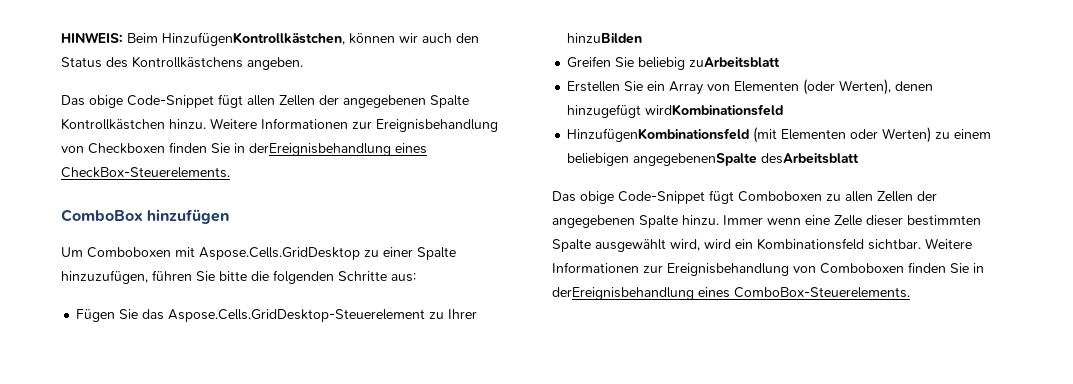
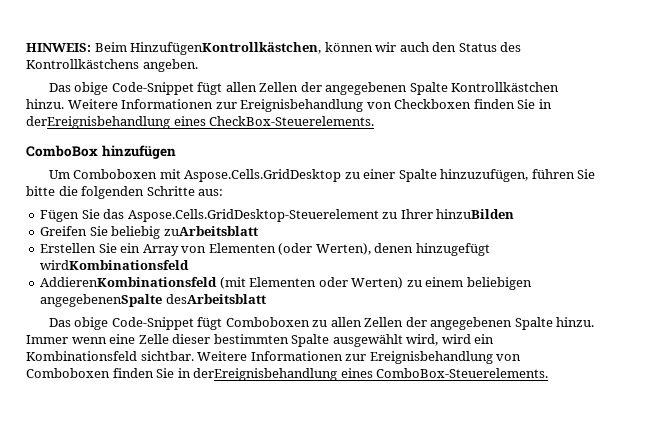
[567,128,750,142] HinzufügenKombinationsfeld -> [40,277,218,287] AddierenKombinationsfeld

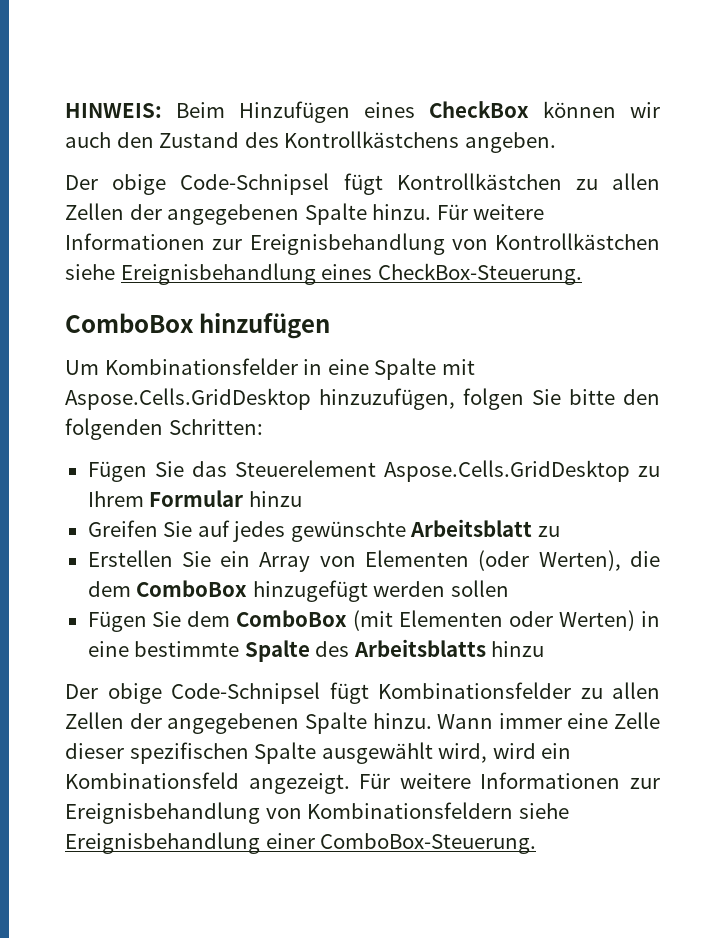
[130,42,322,55] HinzufügenKontrollkästchen, -> [239,101,529,123] Hinzufügen eines CheckBox
[458,43,497,52] Status -> [159,132,240,148] Zustand
[48,82,560,95] [26,99,552,112] [26,116,375,129] [26,145,176,159] [48,169,596,182] [26,186,224,199] [40,209,515,222] [40,226,258,239] Das obige Code-Snippet fügt allen Zellen der angegebenen Spalte Kontrollkästchen hinzu. Weitere Informationen zur Ereignisbehandlung von Checkboxen finden Sie in derEreignisbehandlung eines CheckBox-Steuerelements. // ComboBox hinzufügen // Um Comboboxen mit Aspose.Cells.GridDesktop zu einer Spalte hinzuzufügen, führen Sie bitte die folgenden Schritte aus: // Fügen Sie das Aspose.Cells.GridDesktop-Steuerelement zu Ihrer hinzuBilden // Greifen Sie beliebig zuArbeitsblatt -> [65,173,660,195] [65,203,545,225] [65,233,660,255] [65,263,582,285] [65,313,331,339] [65,358,475,380] [65,388,660,410] [65,418,263,440] [87,460,661,482] [87,490,302,507] [87,519,560,542] Der obige Code-Schnipsel fügt Kontrollkästchen zu allen Zellen der angegebenen Spalte hinzu. Für weitere Informationen zur Ereignisbehandlung von Kontrollkästchen siehe Ereignisbehandlung eines CheckBox-Steuerung. // ComboBox hinzufügen // Um Kombinationsfelder in eine Spalte mit Aspose.Cells.GridDesktop hinzuzufügen, folgen Sie bitte den folgenden Schritten: // Fügen Sie das Steuerelement Aspose.Cells.GridDesktop zu Ihrem Formular hinzu // Greifen Sie auf jedes gewünschte Arbeitsblatt zu
[374,243,490,256] [40,260,190,270] [40,277,532,290] [40,294,266,307] [48,317,595,330] [26,335,107,344] denen hinzugefügt wirdKombinationsfeld // AddierenKombinationsfeld (mit Elementen oder Werten) zu einem beliebigen angegebenenSpalte desArbeitsblatt // Das obige Code-Snippet fügt Comboboxen zu allen Zellen der angegebenen Spalte hinzu. Immer wenn -> [630,551,661,567] [87,580,509,602] [87,610,661,632] [87,639,545,662] [65,682,660,704] [65,712,562,734] die dem ComboBox hinzugefügt werden sollen // Fügen Sie dem ComboBox (mit Elementen oder Werten) in eine bestimmte Spalte des Arbeitsblatts hinzu // Der obige Code-Schnipsel fügt Kombinationsfelder zu allen Zellen der angegebenen Spalte hinzu. Wann immer
[213,334,289,344] bestimmten -> [129,742,249,764] spezifischen
[140,351,522,364] [26,368,549,381] sichtbar. Weitere Informationen zur Ereignisbehandlung von Comboboxen finden Sie in derEreignisbehandlung eines ComboBox-Steuerelements. -> [248,772,661,794] [65,802,569,824] [65,832,537,854] angezeigt. Für weitere Informationen zur Ereignisbehandlung von Kombinationsfeldern siehe Ereignisbehandlung einer ComboBox-Steuerung.

